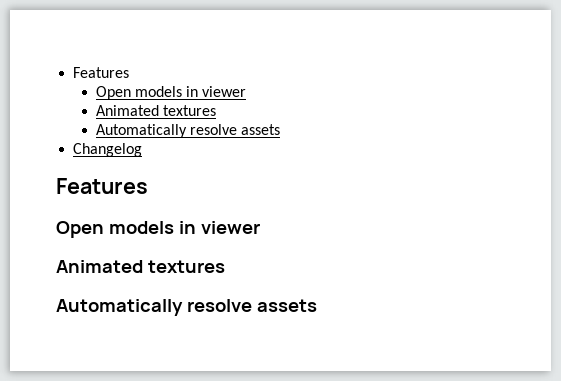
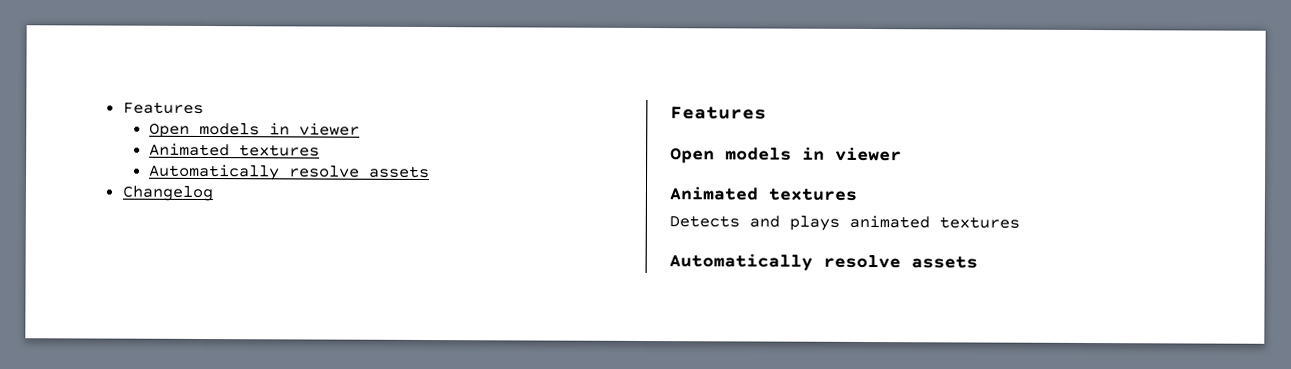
(225, 266) none -> [669,214,1020,231] // Detects and plays animated textures

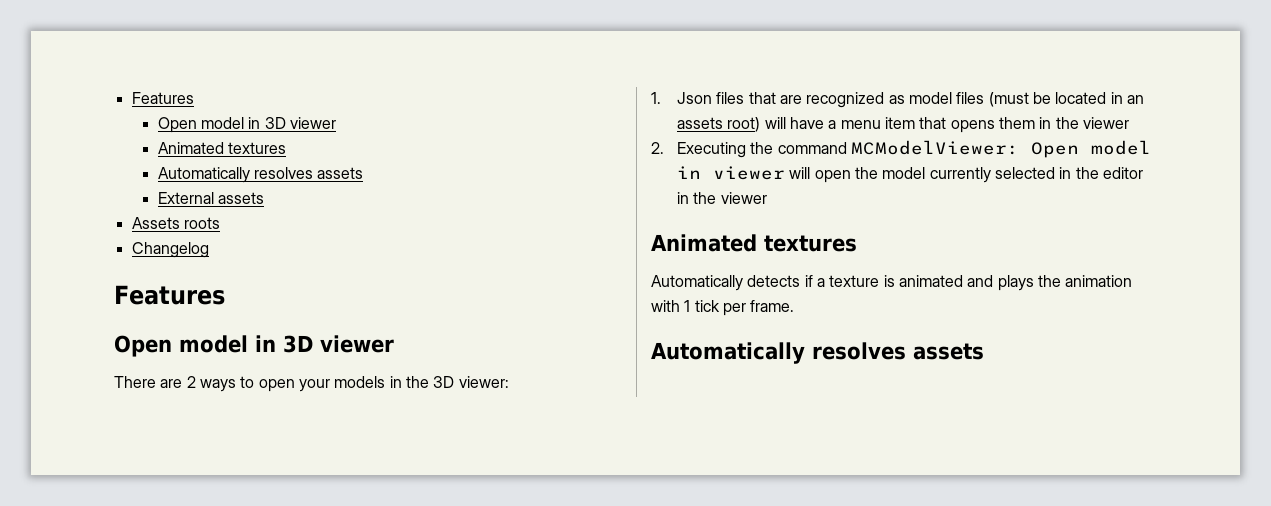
[122,101,204,114] [149,122,361,138] [149,142,321,157] [149,163,431,181] Features // Open models in viewer // Animated textures // Automatically resolve assets -> [131,92,194,104] [157,117,336,133] [157,142,287,154] [157,167,364,183] [157,192,265,204] [131,217,220,229] Features // Open model in 3D viewer // Animated textures // Automatically resolves assets // External assets // Assets roots
[725,146,902,162] [669,186,857,201] [669,214,1020,231] [669,253,901,271] models in viewer // Animated textures // Detects and plays animated textures // Automatically resolve -> [179,335,394,353] [114,376,509,392] [651,92,1144,108] [677,117,1129,133] [651,140,1152,158] [677,166,1143,183] [677,192,767,204] [651,234,857,252] [651,275,1133,291] [651,300,795,316] [651,342,906,364] model in 3D viewer // There are 2 ways to open your models in the 3D viewer: // 1. Json files that are recognized as model files (must be located in an assets root) will have a menu item that opens them in the viewer // 2. Executing the command MCModelViewer: Open model in viewer will open the model currently selected in the editor in the viewer // Animated textures // Automatically detects if a texture is animated and plays the animation with 1 tick per frame. // Automatically resolves

